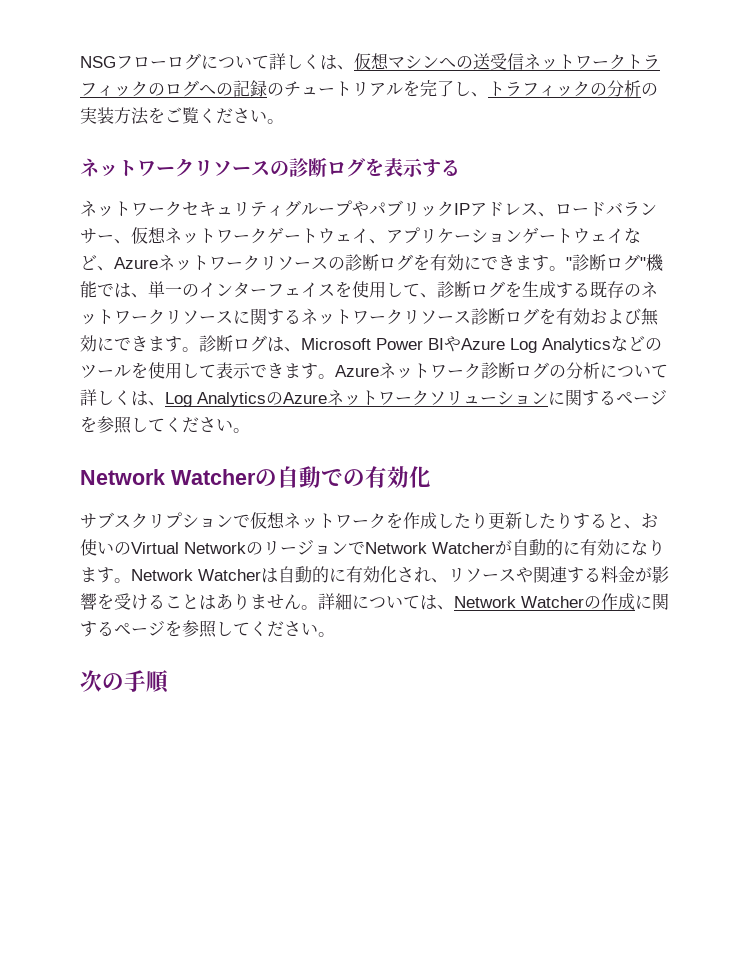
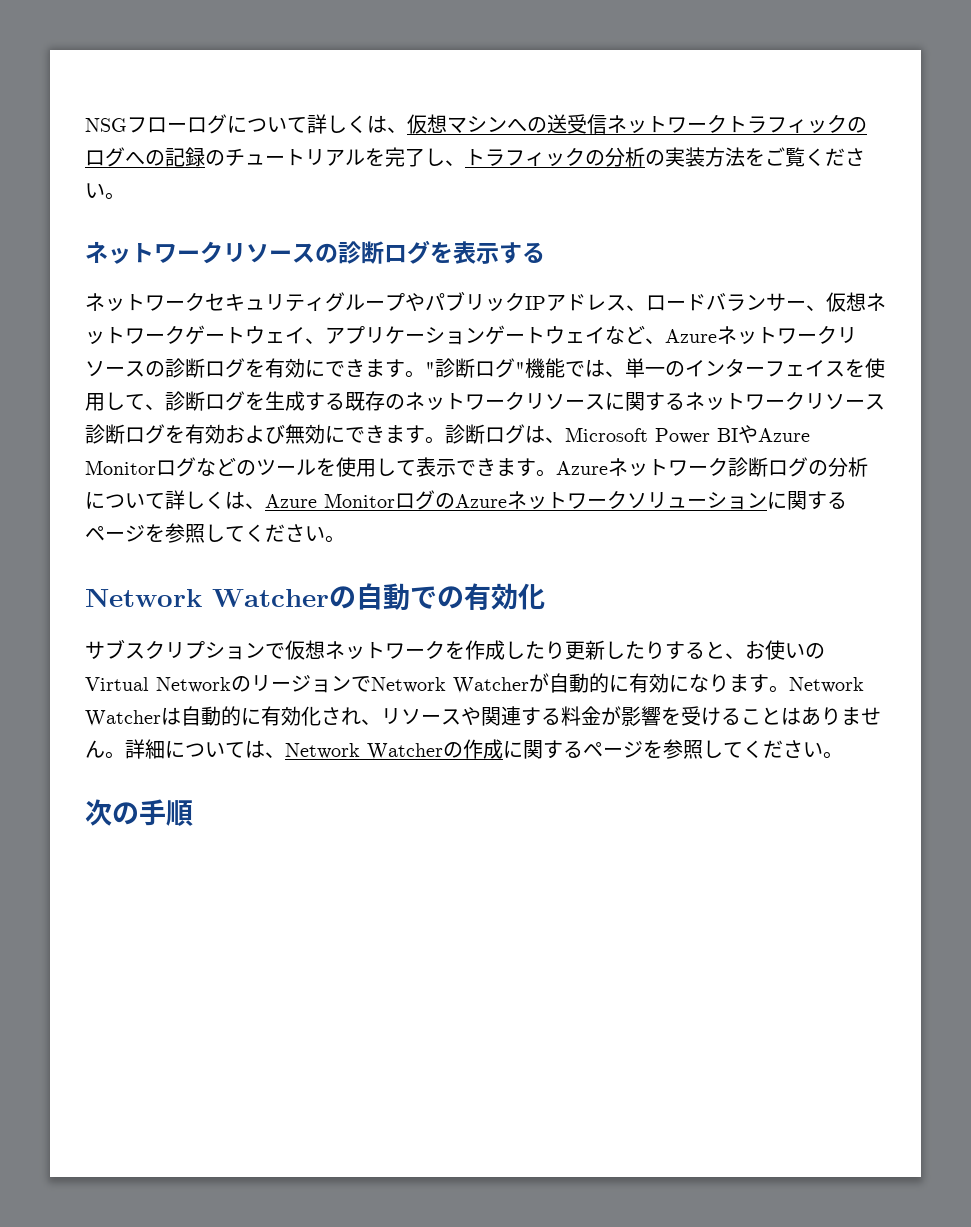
[510,338,611,353] Log Analytics -> [85,457,196,477] Monitorログ
[165,392,266,407] Log Analytics -> [265,490,435,510] Azure Monitorログ

